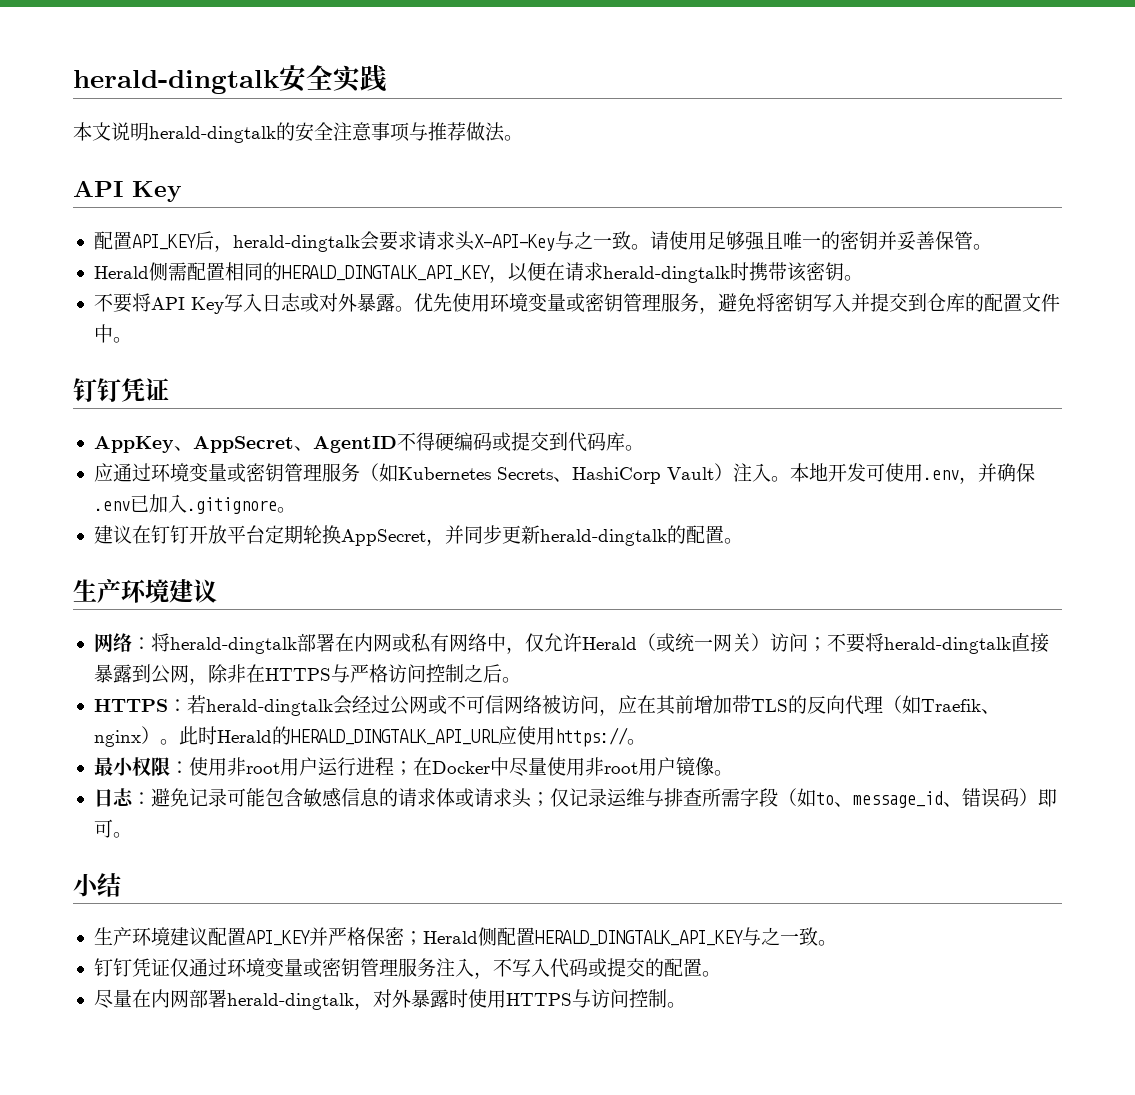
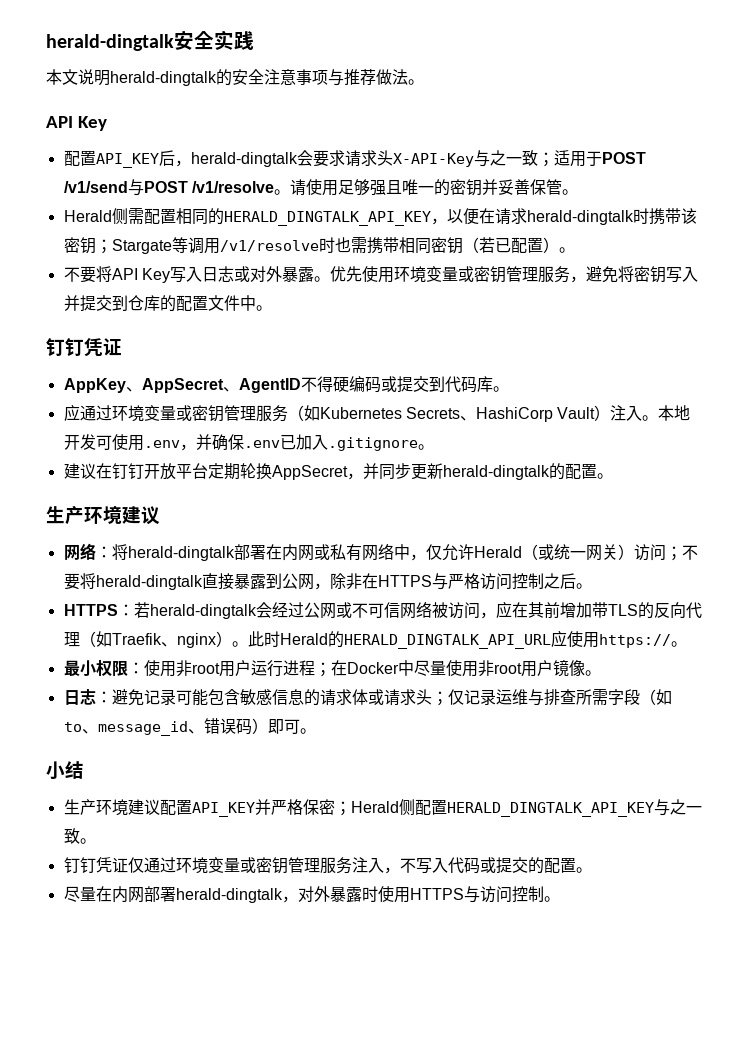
(631, 240) none -> [537,150,646,167] [63,179,274,196] ；适用于POST /v1/send与POST /v1/resolve
(844, 271) none -> [95,237,559,254] ；Stargate等调用/v1/resolve时也需携带相同密钥（若已配置）

